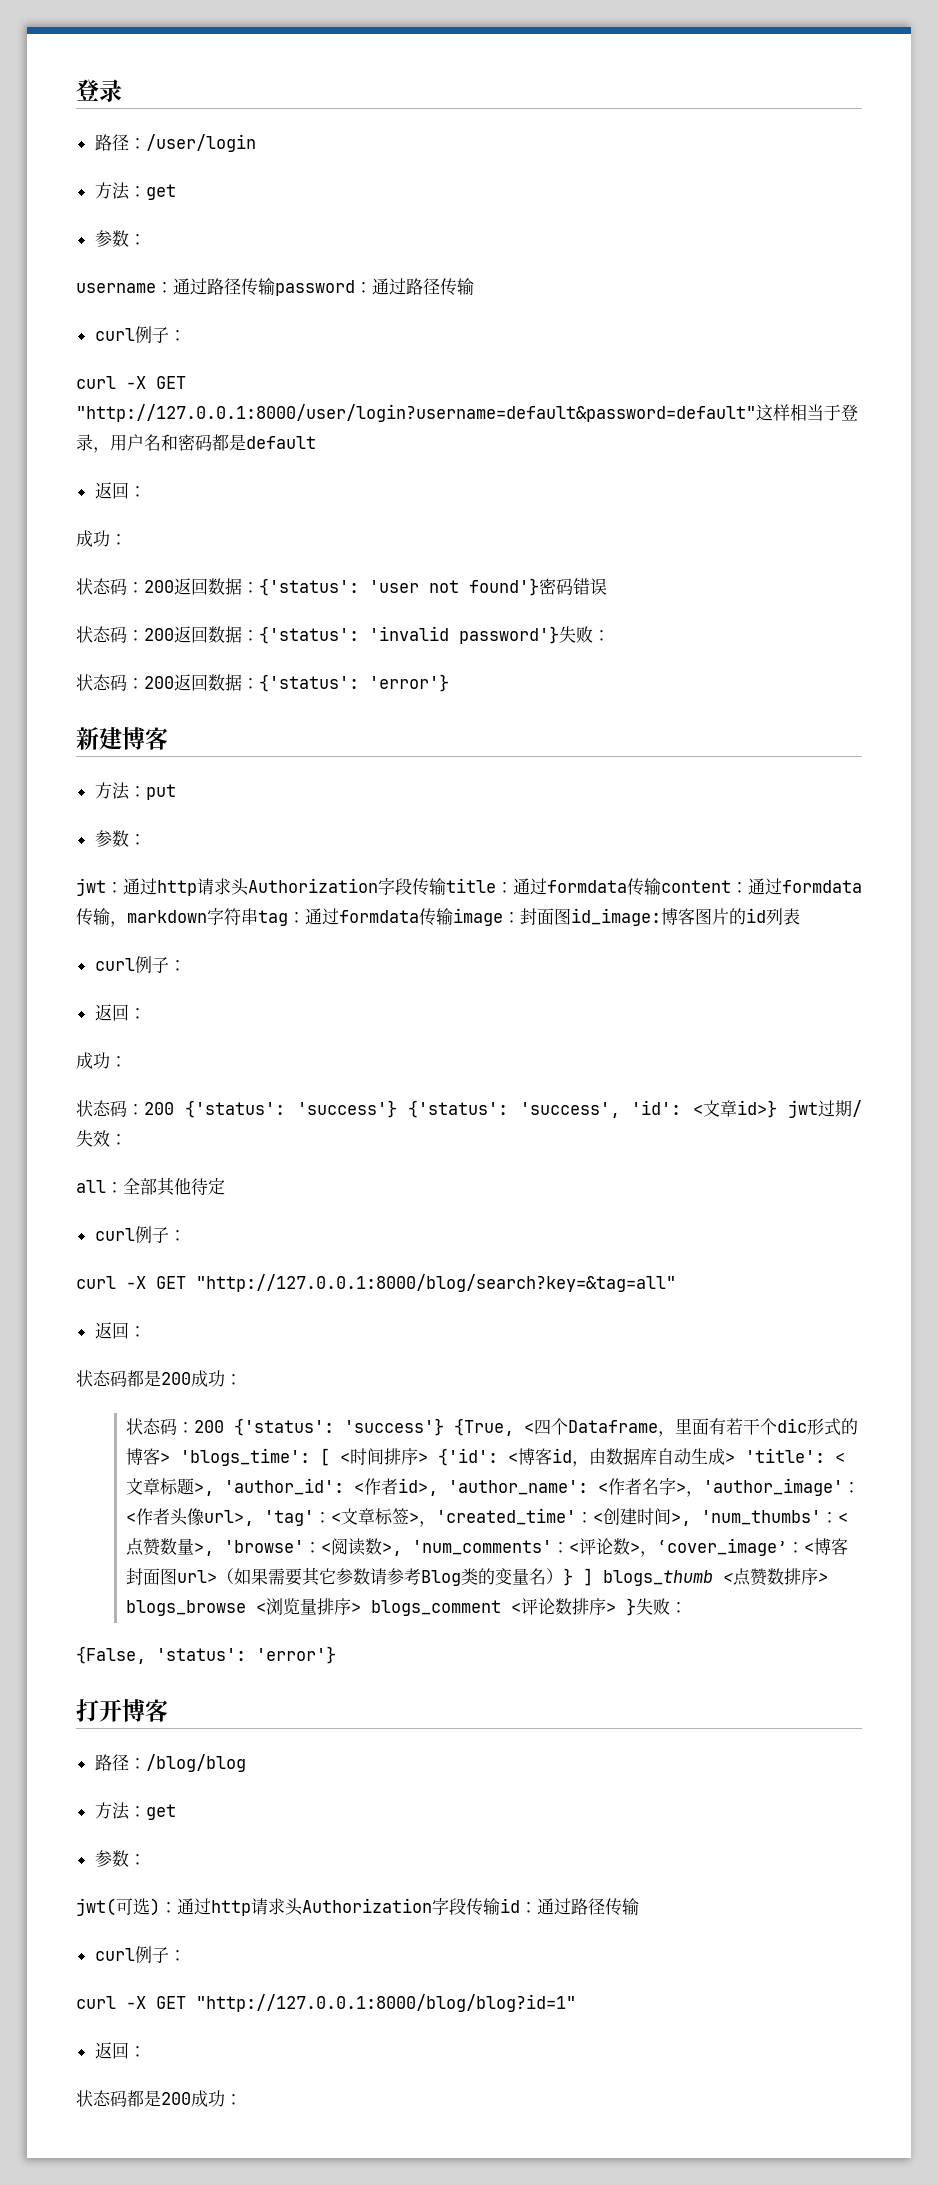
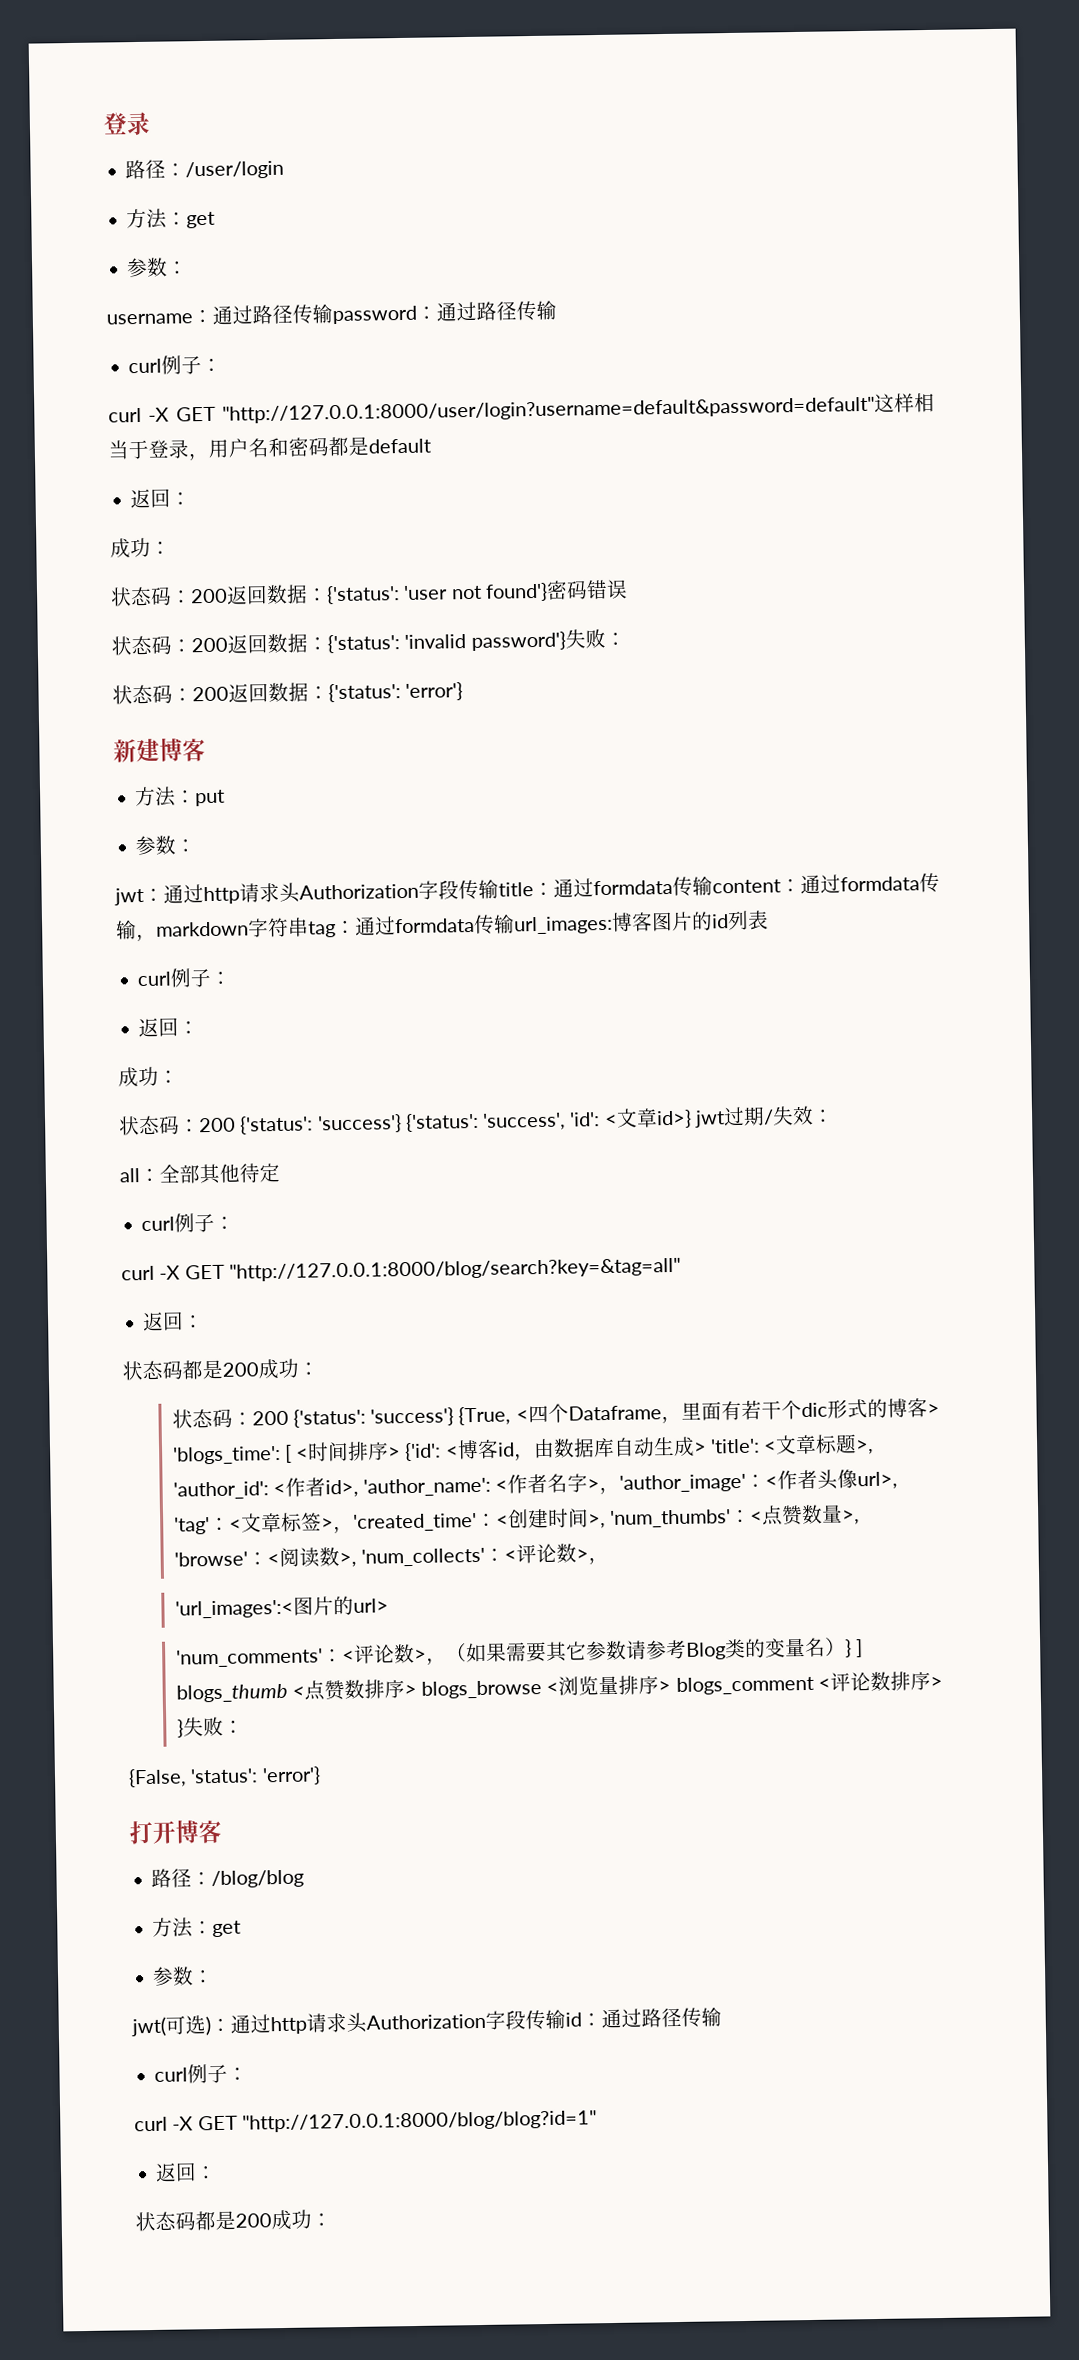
[453,908,661,926] image：封面图id_image: -> [514,915,613,935] url_images:
(403, 1549) none -> [360,1543,609,1567] [174,1595,389,1619] 'num_collects'：<评论数>， // 'url_images':<图片的url> //
[657,1538,849,1556] [126,1568,218,1585] ‘cover_image’：<博客封面图url> -> (447, 1661) none

